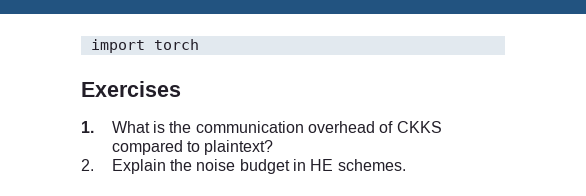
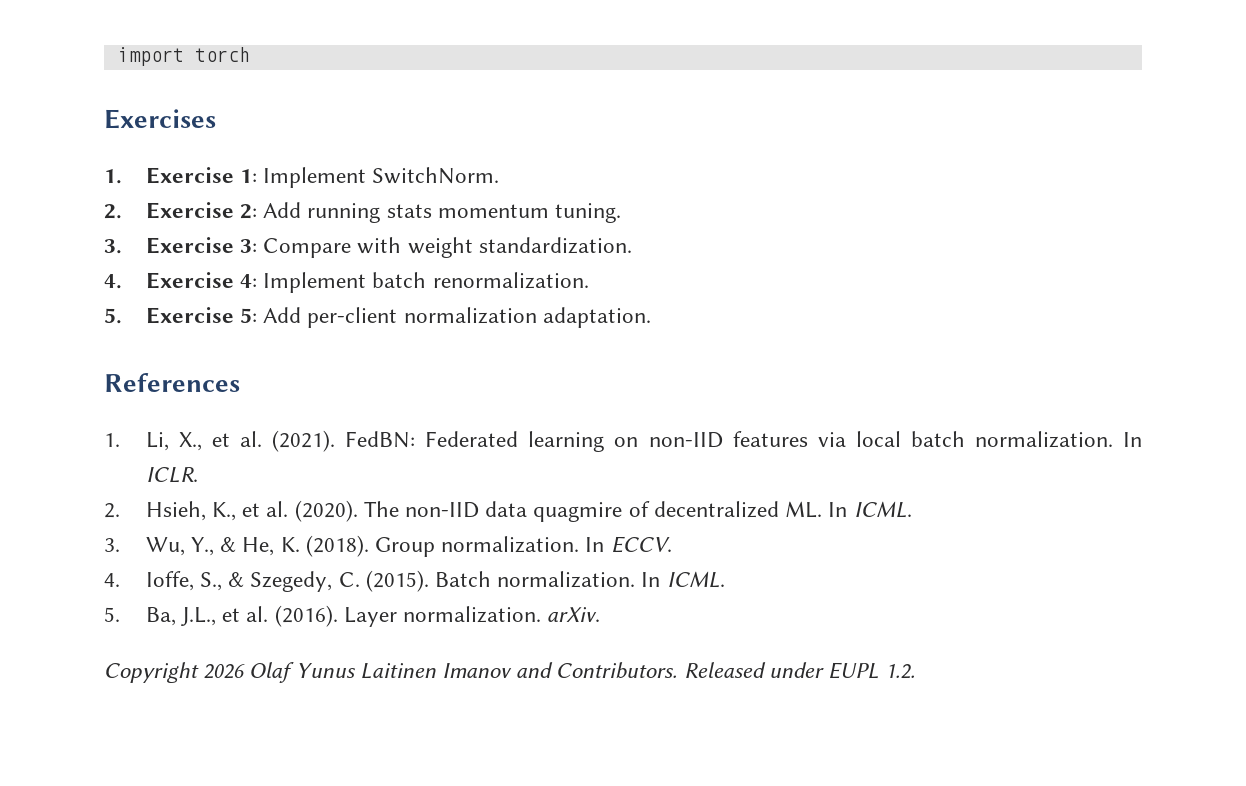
[111,121,442,133] [111,140,274,155] [81,159,406,174] What is the communication overhead of CKKS compared to plaintext? // 2. Explain the noise budget in HE schemes. -> [145,167,500,188] [104,202,622,223] [104,237,632,258] [104,272,589,293] [104,307,651,328] [104,373,240,392] [104,430,1142,452] [145,467,198,483] [104,500,912,522] [104,535,672,557] [104,570,725,592] [104,605,601,627] [104,662,916,683] Exercise 1: Implement SwitchNorm. // 2. Exercise 2: Add running stats momentum tuning. // 3. Exercise 3: Compare with weight standardization. // 4. Exercise 4: Implement batch renormalization. // 5. Exercise 5: Add per-client normalization adaptation. // References // 1. Li, X., et al. (2021). FedBN: Federated learning on non-IID features via local batch normalization. In ICLR. // 2. Hsieh, K., et al. (2020). The non-IID data quagmire of decentralized ML. In ICML. // 3. Wu, Y., & He, K. (2018). Group normalization. In ECCV. // 4. Ioffe, S., & Szegedy, C. (2015). Batch normalization. In ICML. // 5. Ba, J.L., et al. (2016). Layer normalization. arXiv. // Copyright 2026 Olaf Yunus Laitinen Imanov and Contributors. Released under EUPL 1.2.

